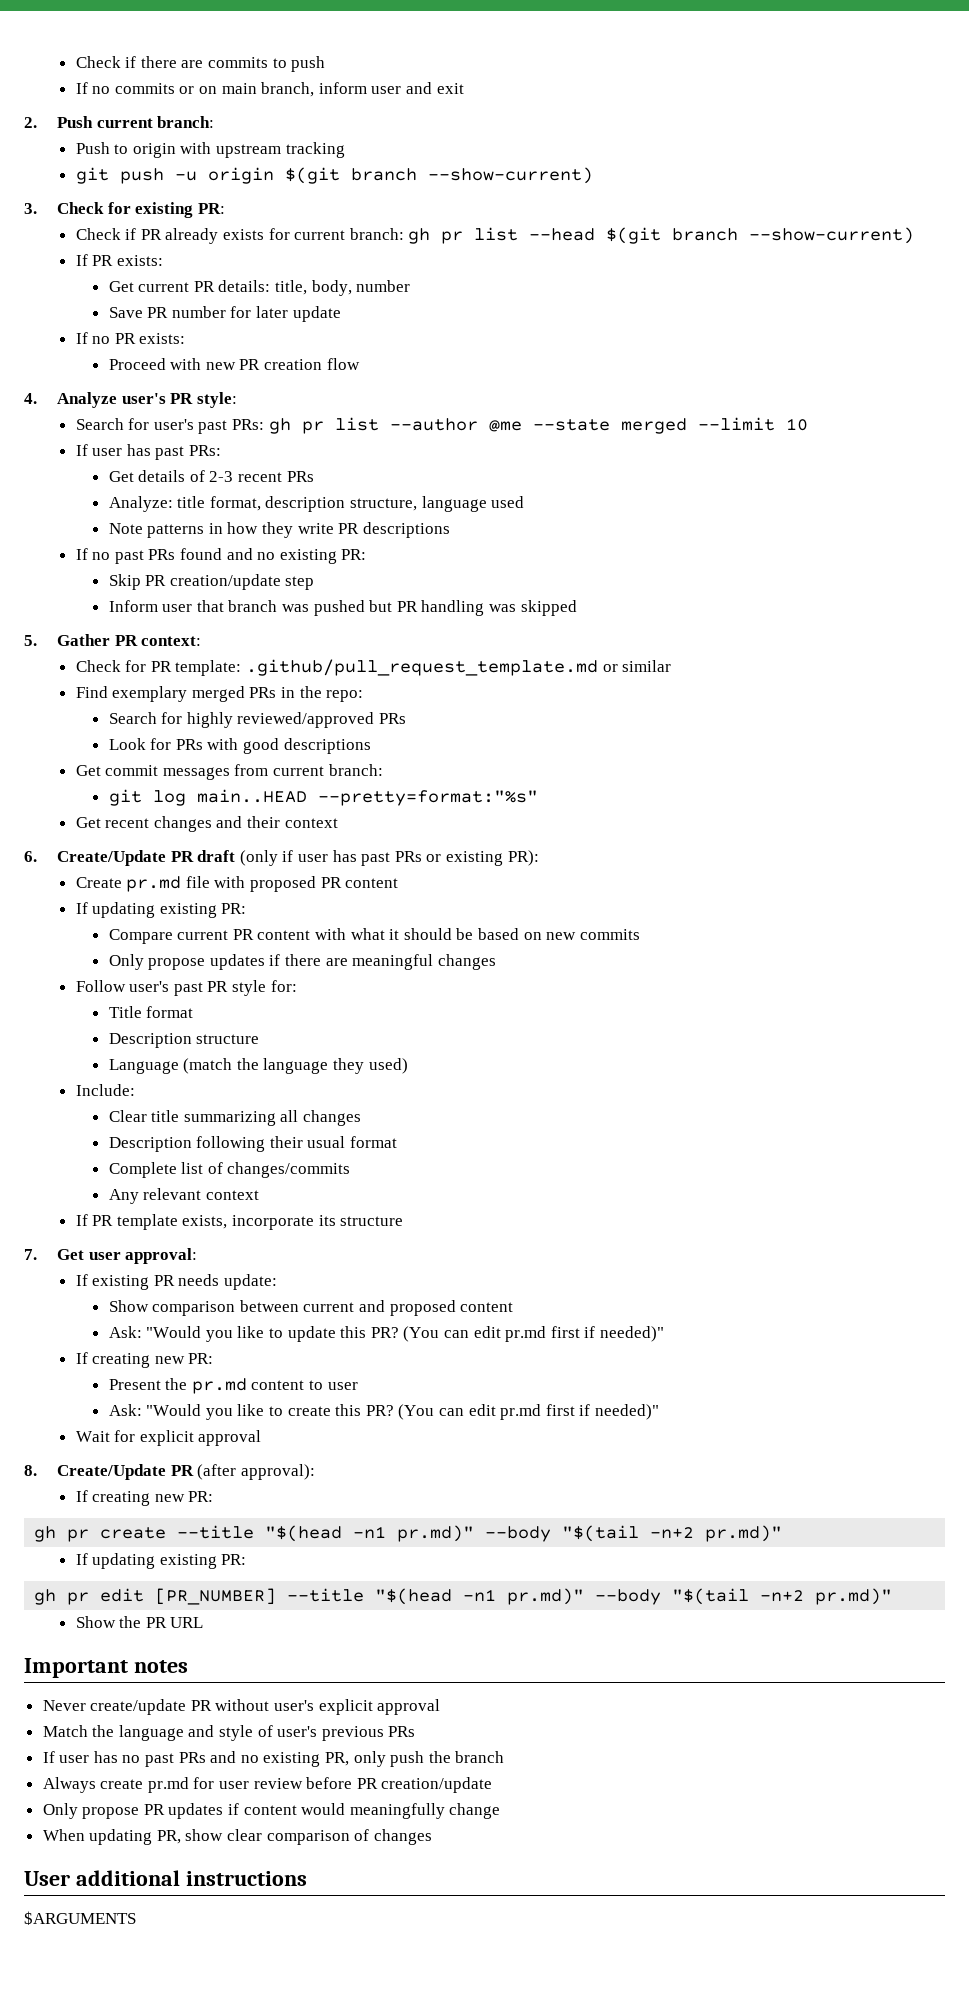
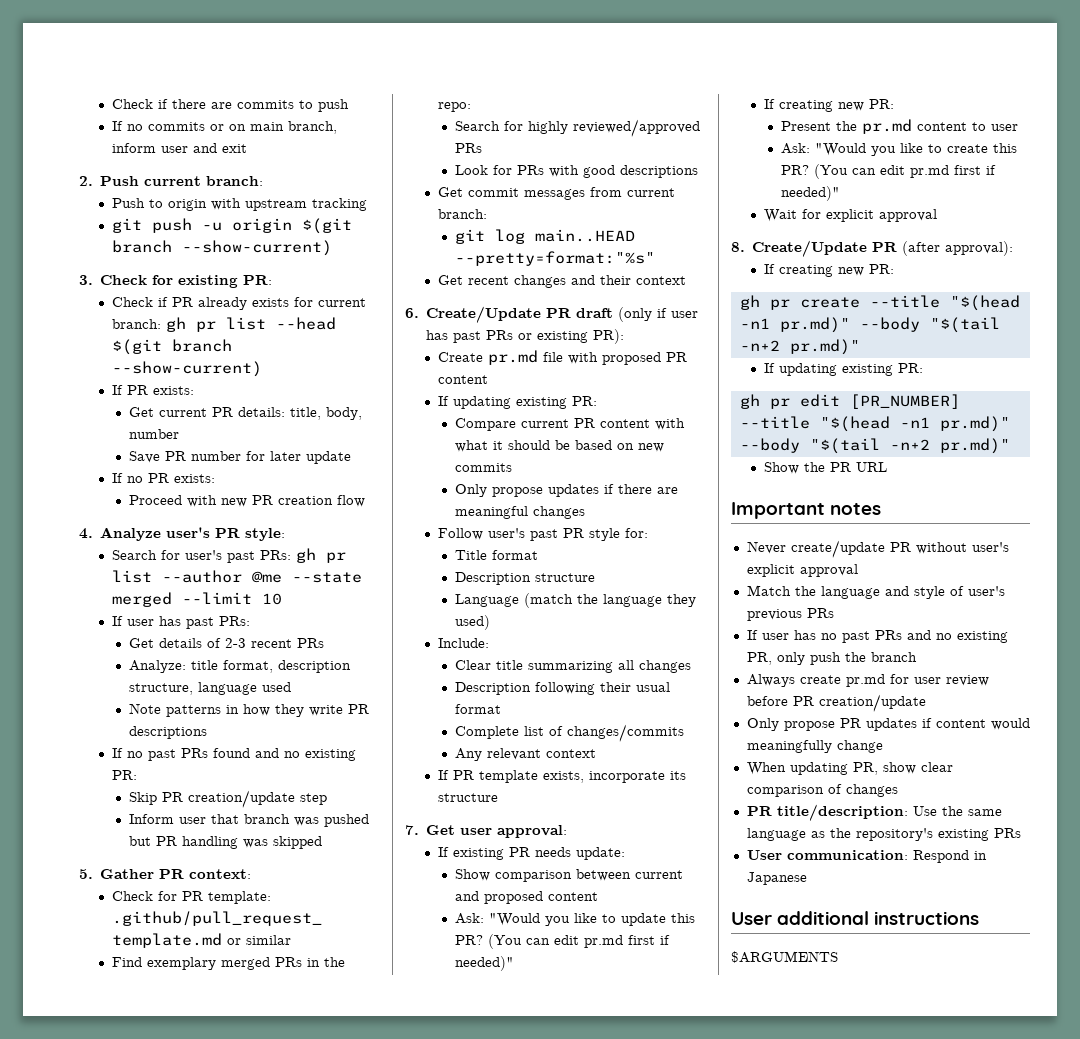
(432, 1837) none -> [746,804,1002,821] [746,828,1021,841] [746,850,987,863] [746,872,807,885] // PR title/description: Use the same language as the repository's existing PRs // User communication: Respond in Japanese

